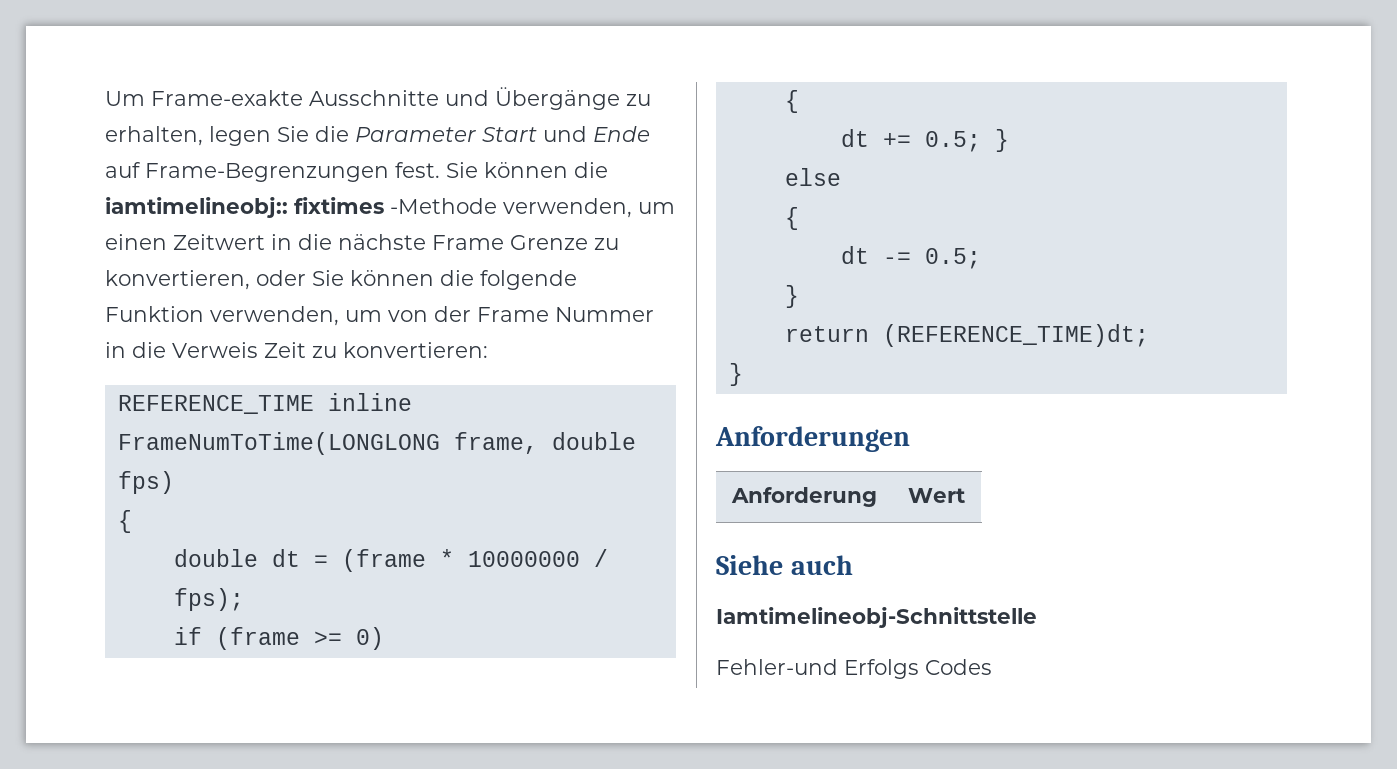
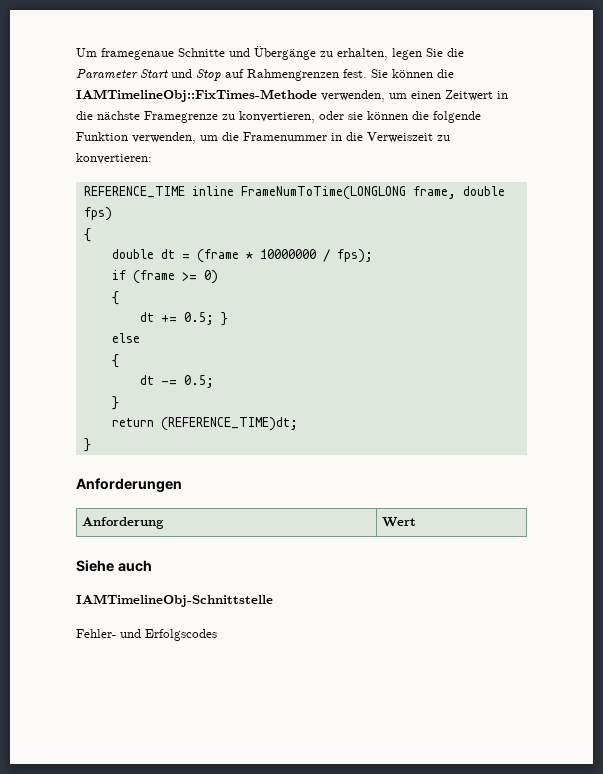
[151,90,439,106] Frame-exakte Ausschnitte -> [101,48,225,60] framegenaue Schnitte
[593,126,650,142] [105,162,389,182] Ende auf Frame-Begrenzungen -> [196,69,339,81] Stop auf Rahmengrenzen
[105,197,497,218] iamtimelineobj:: fixtimes -Methode -> [76,89,317,102] IAMTimelineObj::FixTimes-Methode
[432,235,588,250] Frame Grenze -> [144,111,218,123] Framegrenze
[312,270,344,286] Sie -> [348,112,363,120] sie
[388,306,654,322] [105,342,306,358] von der Frame Nummer in die Verweis Zeit -> [222,132,433,143] die Framenummer in die Verweiszeit
[716,607,1037,628] [716,659,992,679] Iamtimelineobj-Schnittstelle // Fehler-und Erfolgs Codes -> [76,594,273,607] [76,629,217,641] IAMTimelineObj-Schnittstelle // Fehler- und Erfolgscodes

